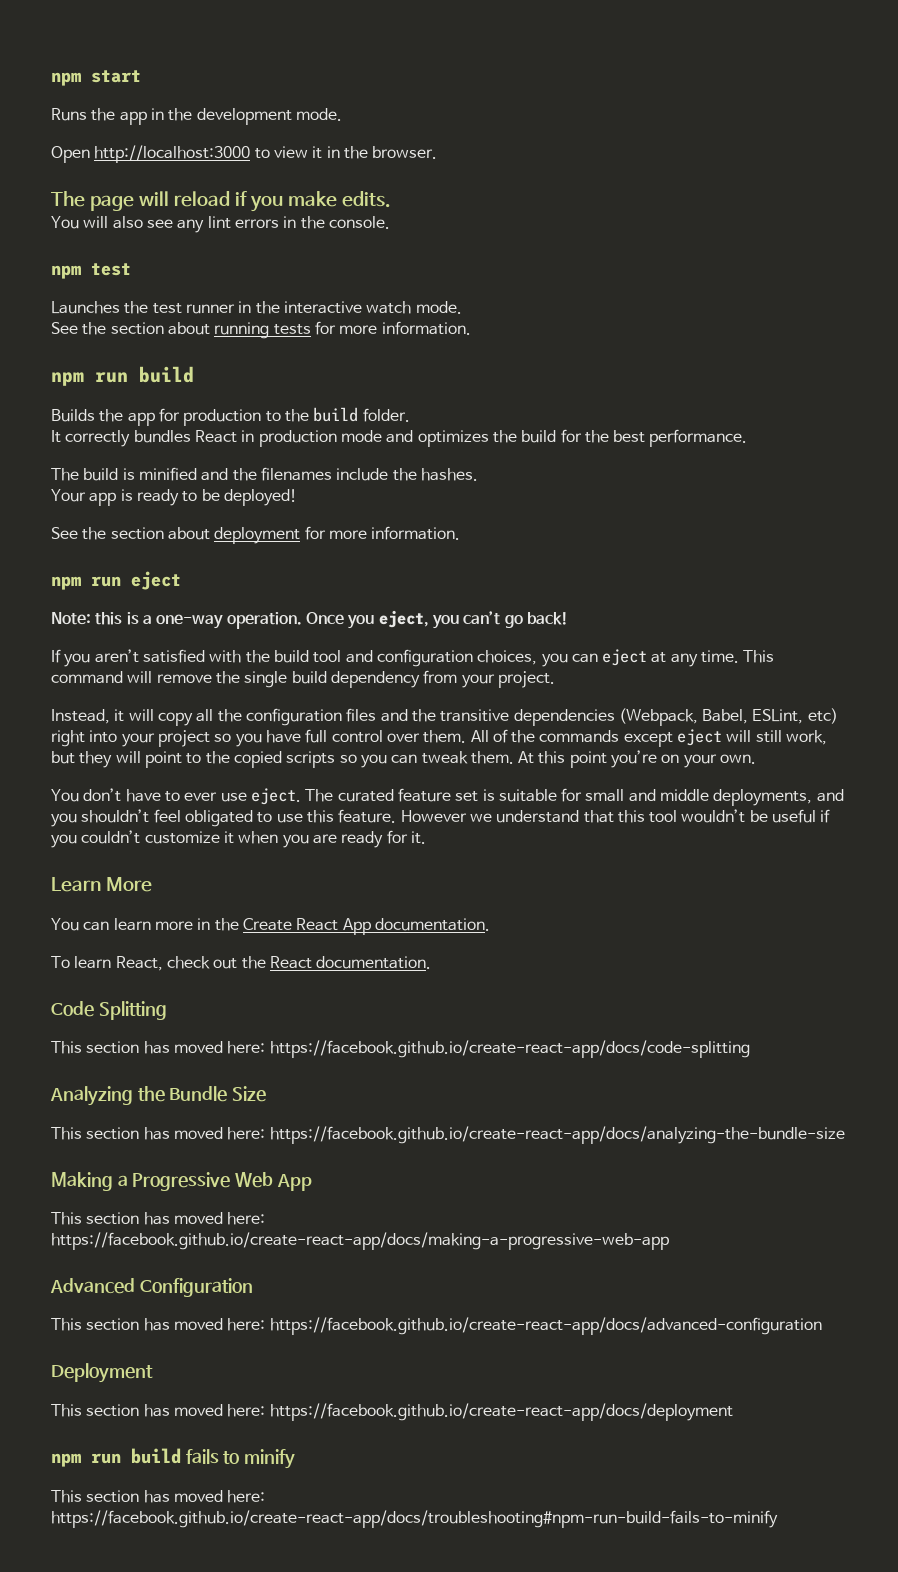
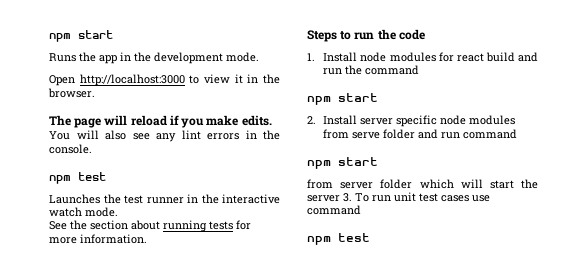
[51,366,194,386] [51,407,410,426] [51,429,748,447] [51,467,478,481] [51,489,297,506] [51,526,461,544] [51,571,181,590] [51,610,568,629] [51,649,775,667] [51,670,555,688] [51,708,838,726] [51,729,828,747] [51,750,757,768] [51,788,844,806] [51,809,831,827] [51,830,426,848] [51,877,152,892] [51,918,490,935] [51,956,432,971] [51,1001,167,1020] [51,1040,750,1058] [50,1086,267,1106] [51,1126,845,1144] [51,1172,312,1191] [51,1212,266,1225] [51,1232,669,1250] [50,1278,253,1297] [51,1317,822,1335] [51,1363,153,1383] [51,1403,733,1421] [51,1448,296,1469] [51,1490,266,1503] [51,1510,778,1528] npm run build // Builds the app for production to the build folder. // It correctly bundles React in production mode and optimizes the build for the best performance. // The build is minified and the filenames include the hashes. // Your app is ready to be deployed! // See the section about deployment for more information. // npm run eject // Note: this is a one-way operation. Once you eject, you can’t go back! // If you aren’t satisfied with the build tool and configuration choices, you can eject at any time. This command will remove the single build dependency from your project. // Instead, it will copy all the configuration files and the transitive dependencies (Webpack, Babel, ESLint, etc) right into your project so you have full control over them. All of the commands except eject will still work, but they will point to the copied scripts so you can tweak them. At this point you’re on your own. // You don’t have to ever use eject. The curated feature set is suitable for small and middle deployments, and you shouldn’t feel obligated to use this feature. However we understand that this tool wouldn’t be useful if you couldn’t customize it when you are ready for it. // Learn More // You can learn more in the Create React App documentation. // To learn React, check out the React documentation. // Code Splitting // This section has moved here: https://facebook.github.io/create-react-app/docs/code-splitting // Analyzing the Bundle Size // This section has moved here: https://facebook.github.io/create-react-app/docs/analyzing-the-bundle-size // Making a Progressive Web App // This section has moved here: https://facebook.github.io/create-react-app/docs/making-a-progressive-web-app // Advanced Configuration // This section has moved here: https://facebook.github.io/create-react-app/docs/advanced-configuration // Deployment // This section has moved here: https://facebook.github.io/create-react-app/docs/deployment // npm run build fails to minify // This section has moved here: https://facebook.github.io/create-react-app/docs/troubleshooting#npm-run-build-fails-to-minify -> [307,29,425,42] [307,52,538,62] [323,65,420,75] [307,93,378,105] [307,115,516,127] [323,129,518,139] [307,157,378,169] [307,179,538,189] [307,192,490,202] [307,205,361,215] [307,233,370,245] Steps to run the code // 1. Install node modules for react build and run the command // npm start // 2. Install server specific node modules from serve folder and run command // npm start // from server folder which will start the server 3. To run unit test cases use command // npm test

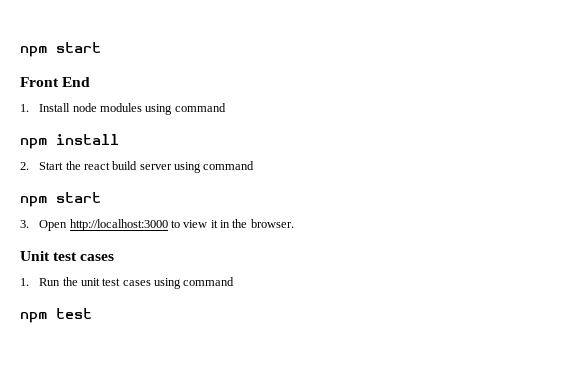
[49,30,113,42] [49,52,259,64] npm start // Runs the app in the development mode. // -> [20,42,101,57] [20,77,91,87] [20,103,226,115] [20,134,119,149] [20,161,255,173] [20,192,101,207] [20,220,29,228] npm start // Front End // 1. Install node modules using command // npm install // 2. Start the react build server using command // npm start // 3.
[49,115,272,128] [49,130,280,142] [49,144,92,154] [49,172,106,184] [49,194,280,204] [49,207,118,217] [49,220,251,232] [49,234,147,244] [307,29,425,42] [307,52,538,62] [323,65,420,75] [307,93,378,105] [307,115,516,127] [323,129,518,139] [307,157,378,169] [307,179,538,189] [307,193,391,202] The page will reload if you make edits. // You will also see any lint errors in the console. // npm test // Launches the test runner in the interactive watch mode. // See the section about running tests for more information. // Steps to run the code // 1. Install node modules for react build and run the command // npm start // 2. Install server specific node modules from serve folder and run command // npm start // from server folder which will start the server 3. To run -> [20,251,115,261] [20,277,78,286] Unit test cases // 1. Run the
[472,195,490,202] use -> [154,278,182,289] using

